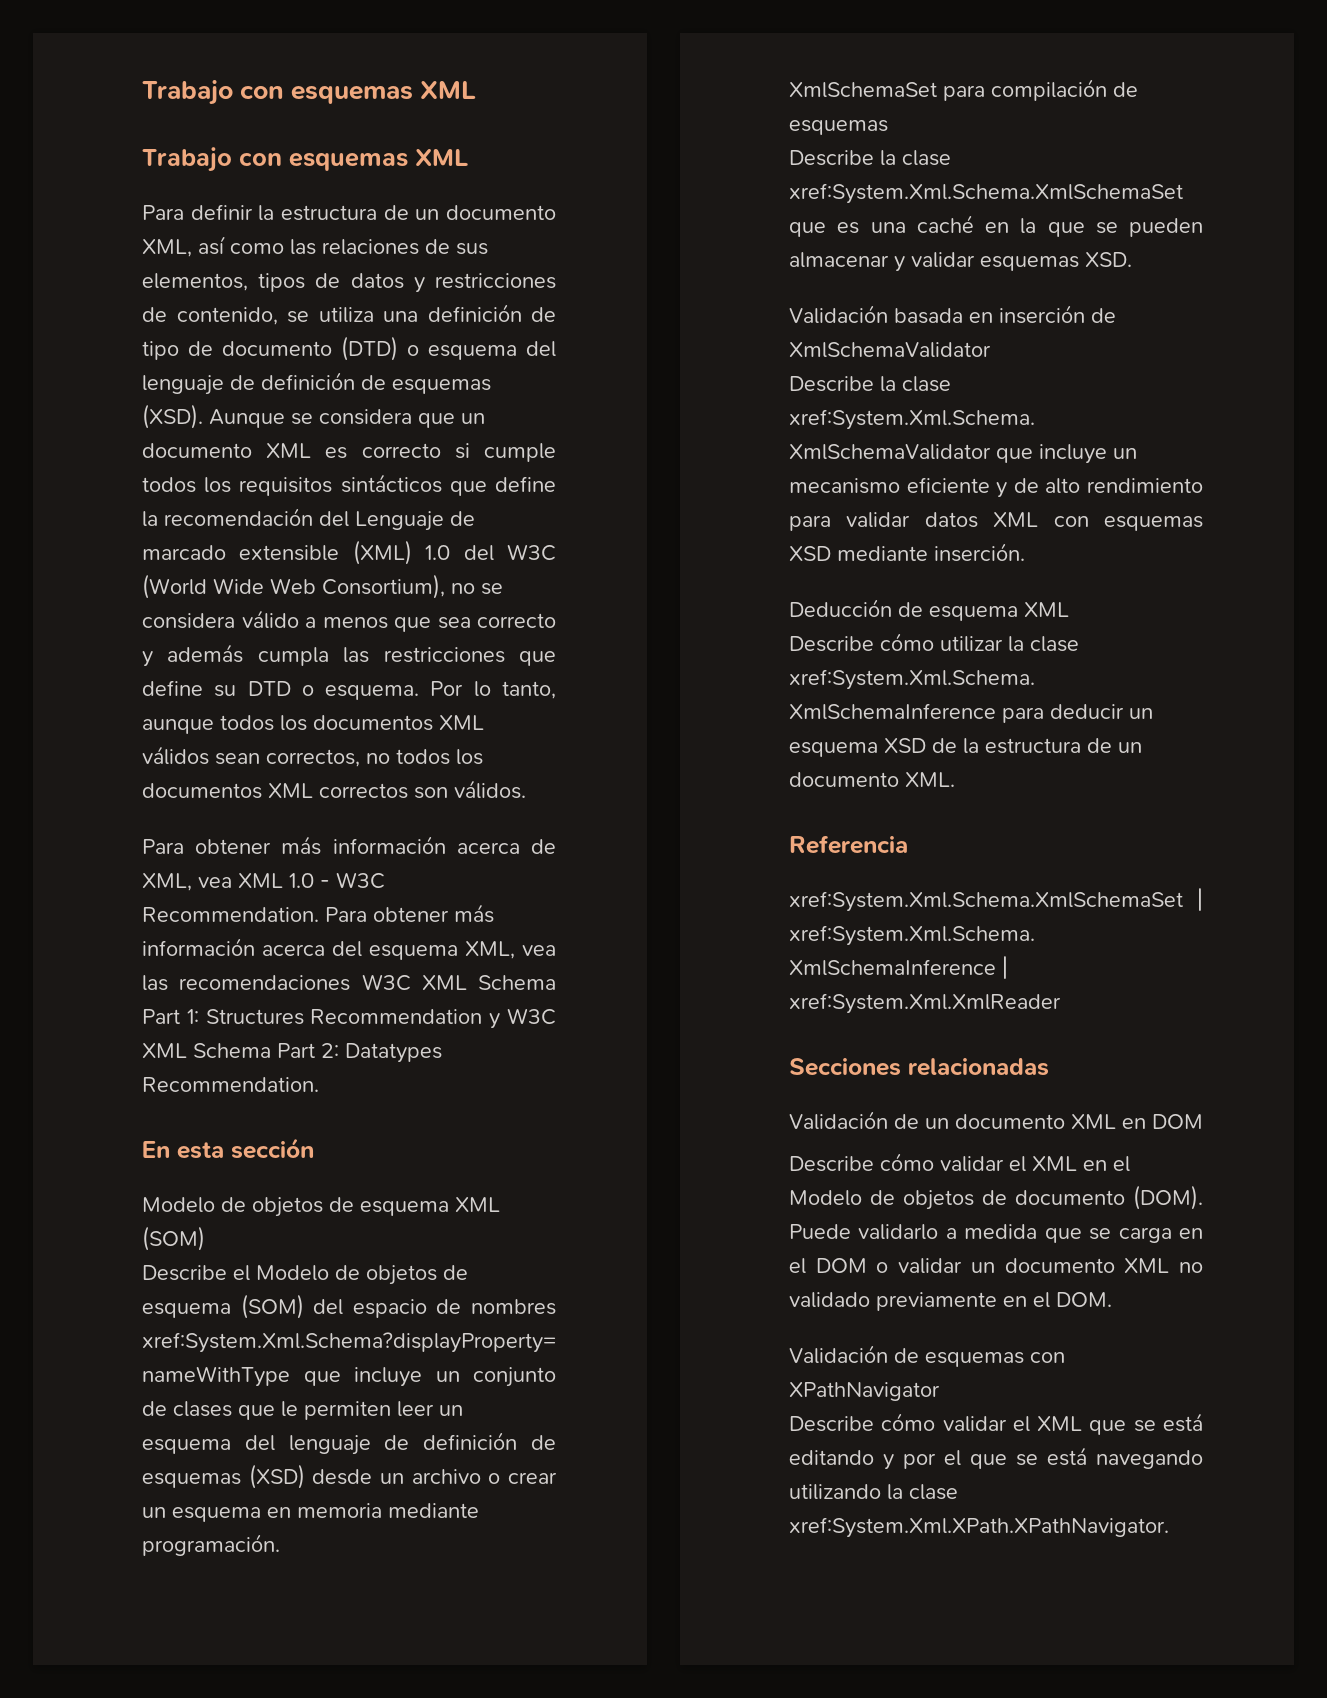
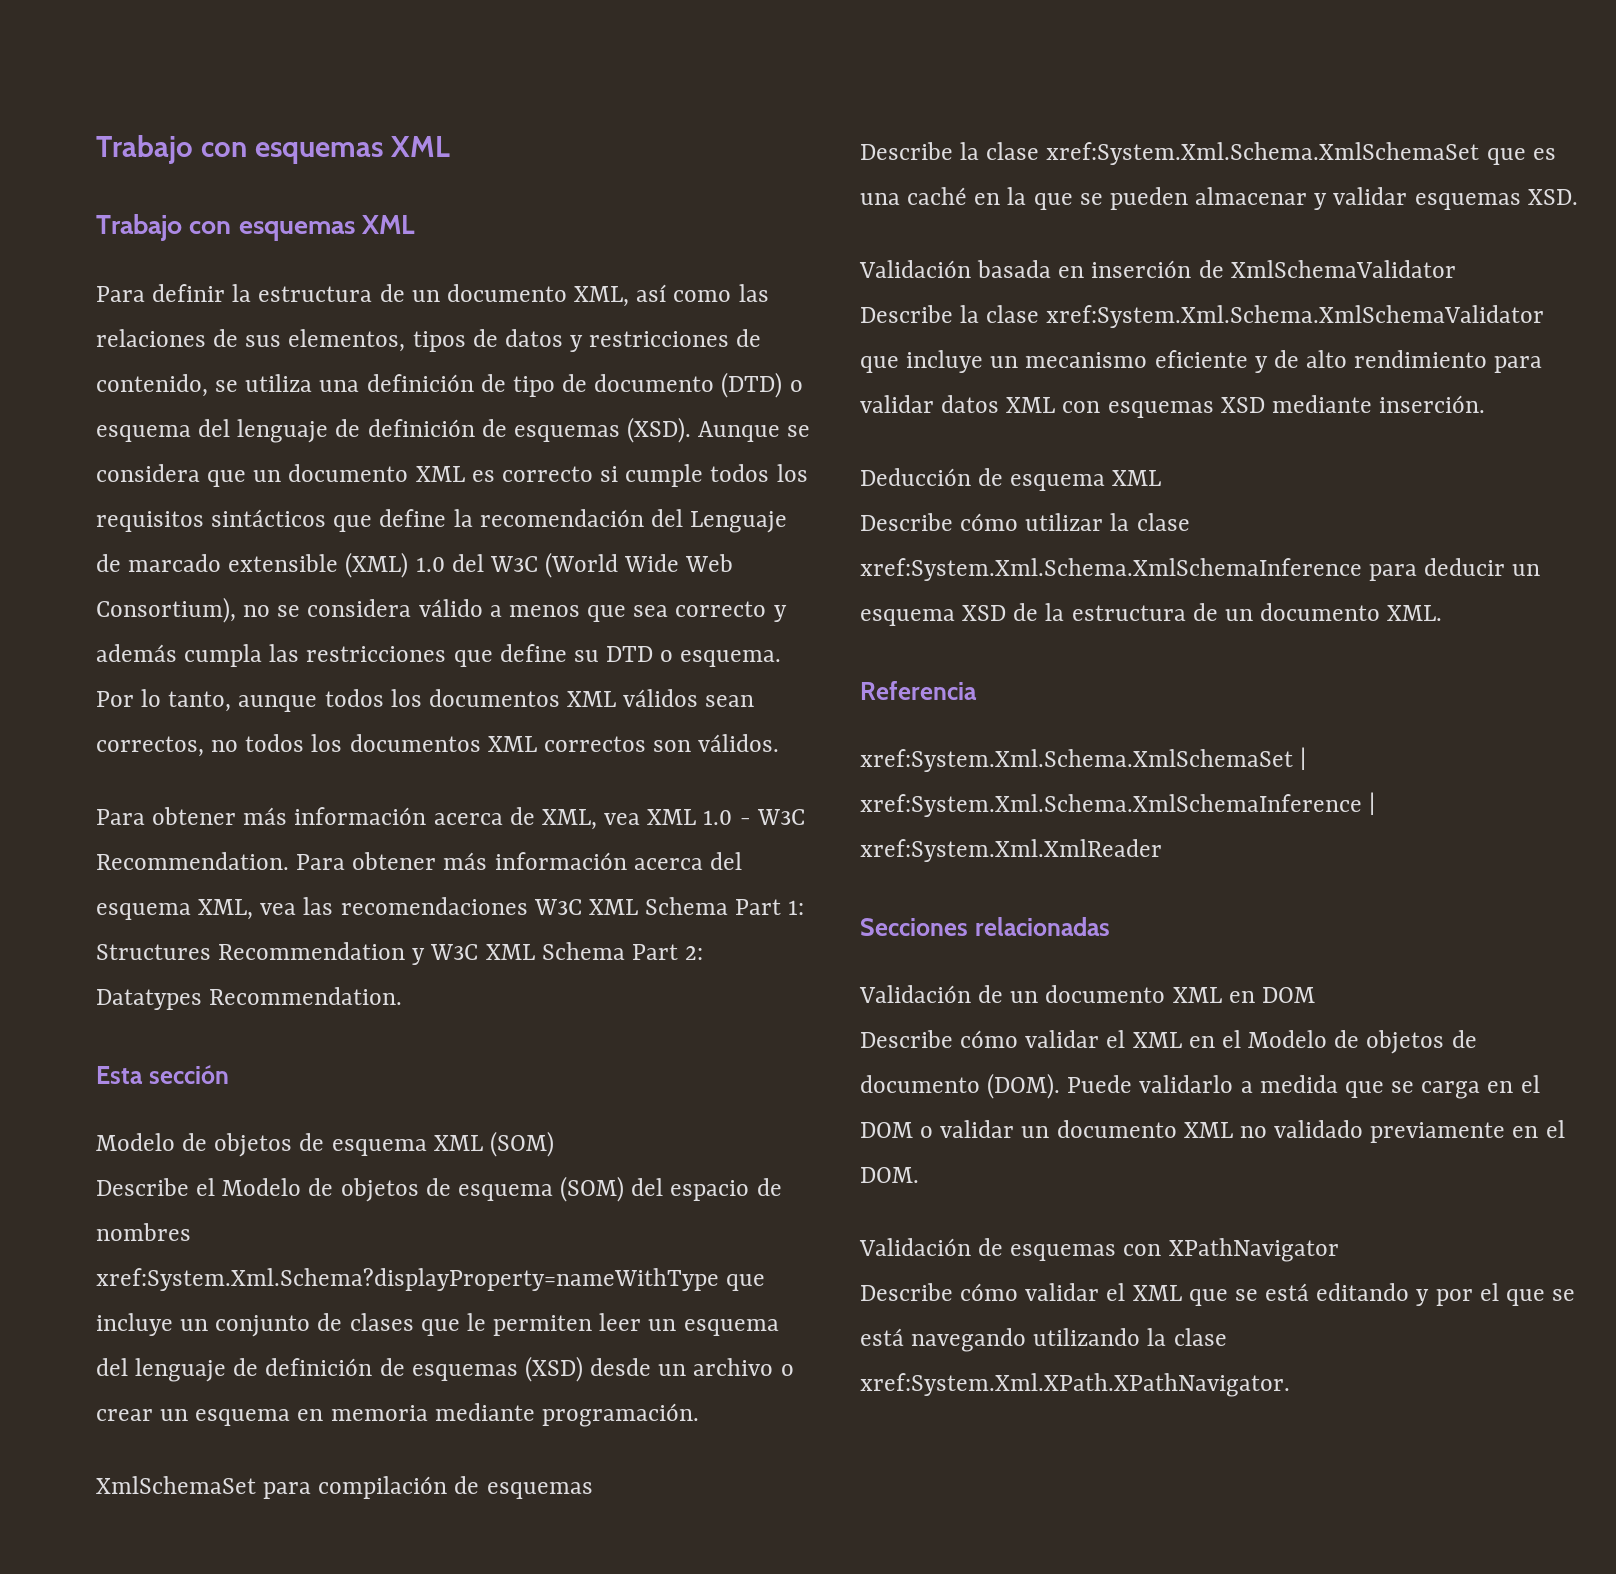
[142,1141,224,1159] En esta -> [96,1066,143,1084] Esta

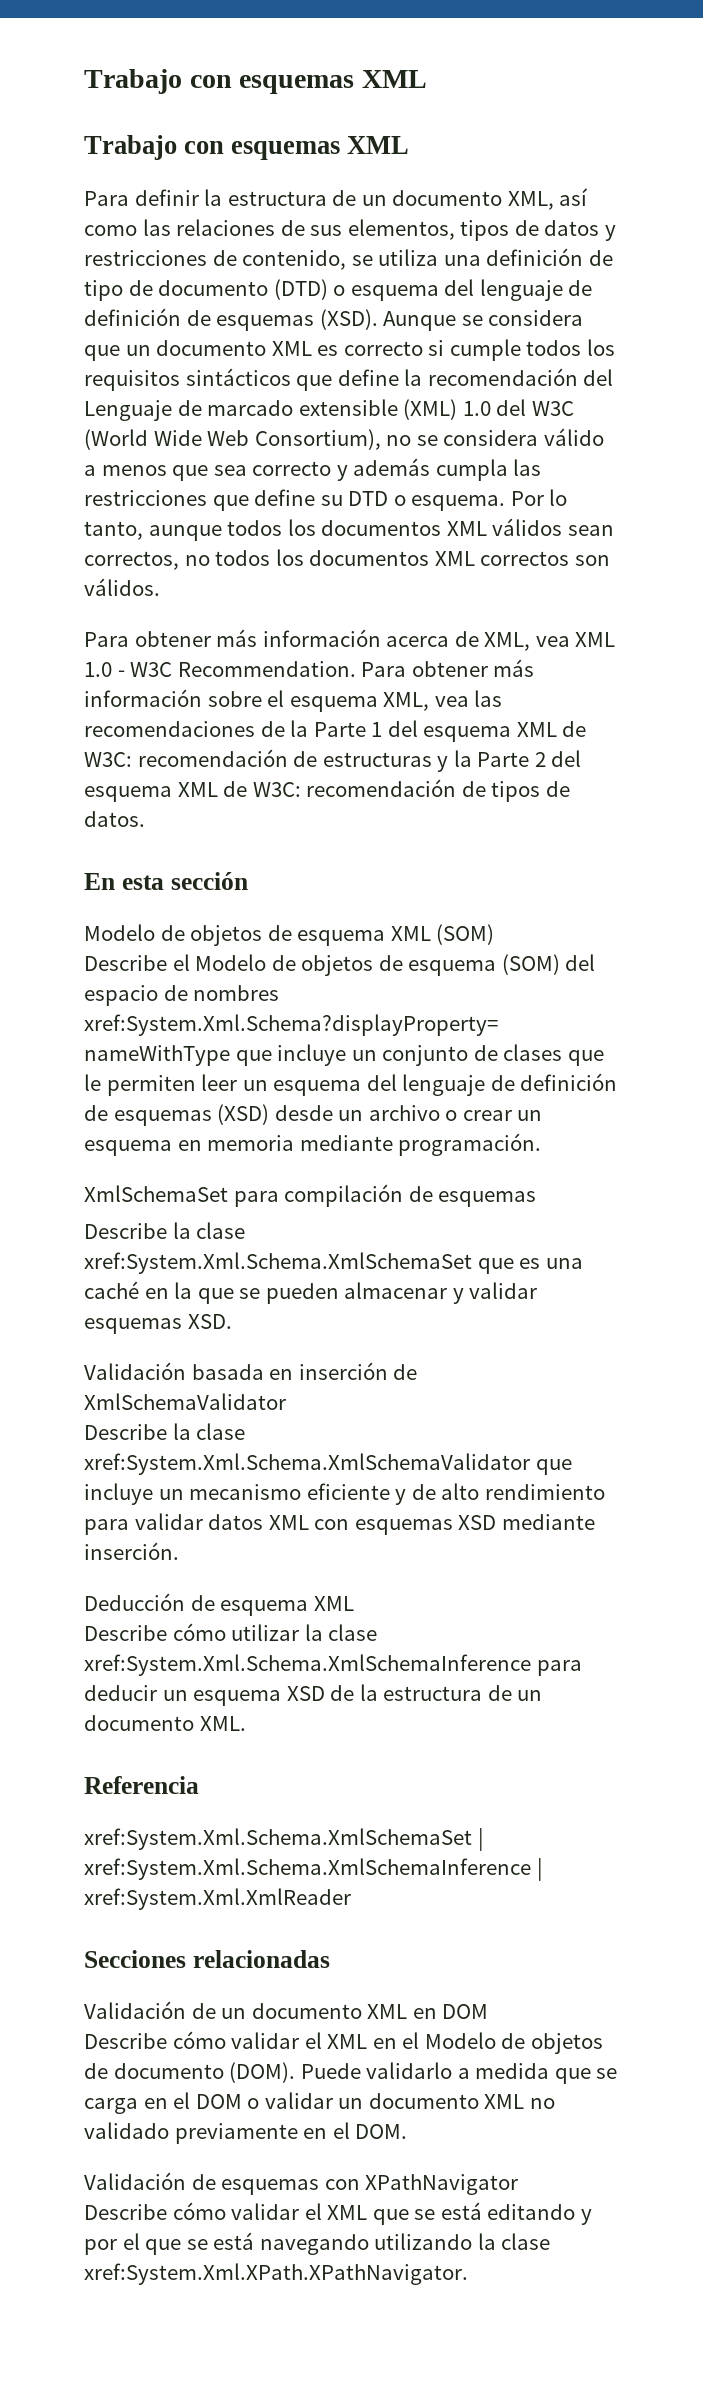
[633,852,742,870] acerca del -> [207,690,285,707] sobre el
[533,897,805,915] [96,942,704,965] [96,987,403,1010] [96,1066,143,1084] W3C XML Schema Part 1: Structures Recommendation y W3C XML Schema Part 2: Datatypes Recommendation. // Esta -> [260,720,587,742] [84,749,582,772] [84,779,570,802] [84,811,145,827] [84,873,164,890] de la Parte 1 del esquema XML de W3C: recomendación de estructuras y la Parte 2 del esquema XML de W3C: recomendación de tipos de datos. // En esta

